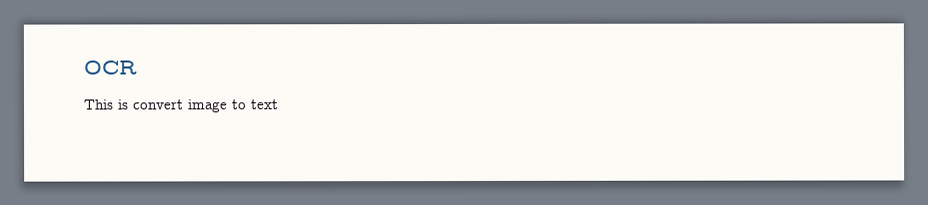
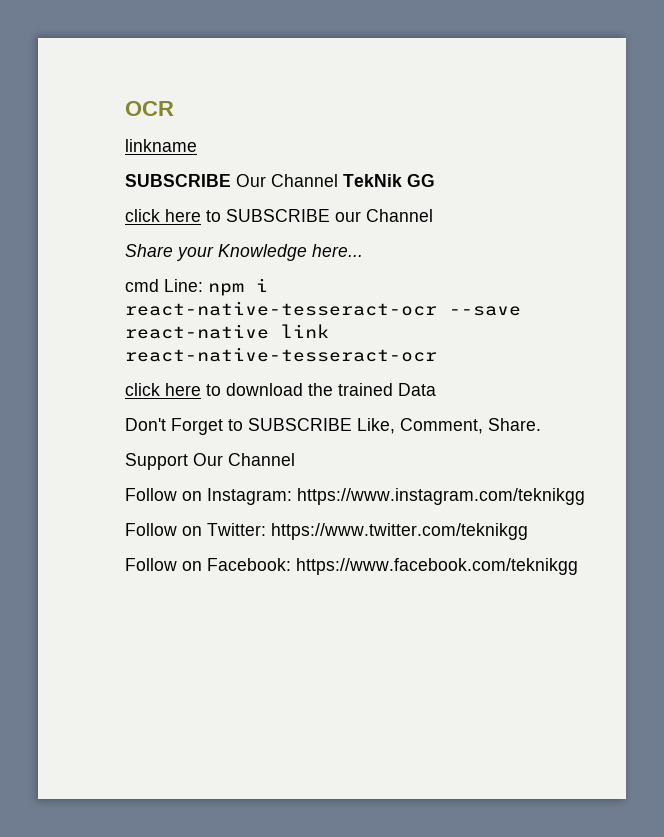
[83,99,279,113] This is convert image to text -> [125,139,197,152] [125,174,435,187] [125,209,433,222] [125,244,363,261] [125,278,268,296] [125,301,521,316] [125,324,329,339] [125,347,437,362] [125,383,436,396] [125,418,541,435] [125,453,295,470] [125,488,585,505] [125,523,528,540] [125,558,578,575] linkname // SUBSCRIBE Our Channel TekNik GG // click here to SUBSCRIBE our Channel // Share your Knowledge here... // cmd Line: npm i react-native-tesseract-ocr --save react-native link react-native-tesseract-ocr // click here to download the trained Data // Don't Forget to SUBSCRIBE Like, Comment, Share. // Support Our Channel // Follow on Instagram: https://www.instagram.com/teknikgg // Follow on Twitter: https://www.twitter.com/teknikgg // Follow on Facebook: https://www.facebook.com/teknikgg

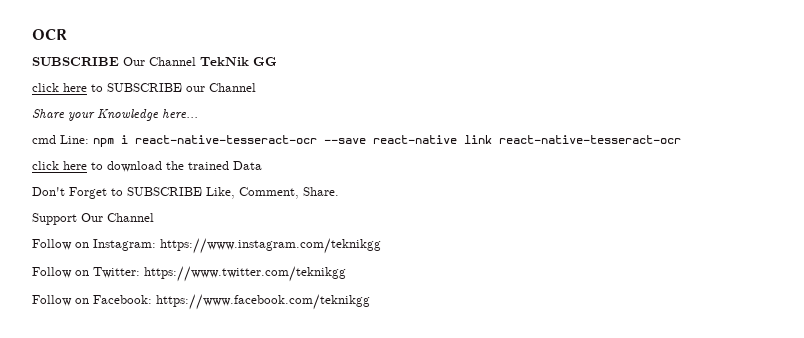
[125,139,197,152] // linkname -> (67, 34) none

